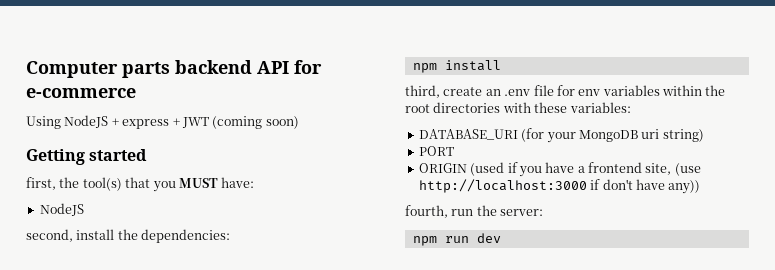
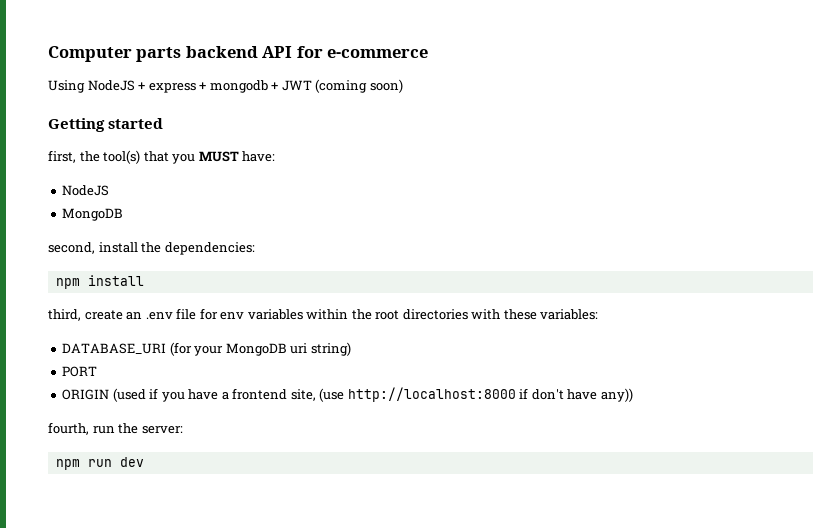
(180, 122) none -> [209,80,279,93] mongodb +
(84, 209) none -> [62,208,124,221] // MongoDB
[418,179,587,193] http://localhost:3000 -> [347,387,516,402] http://localhost:8000

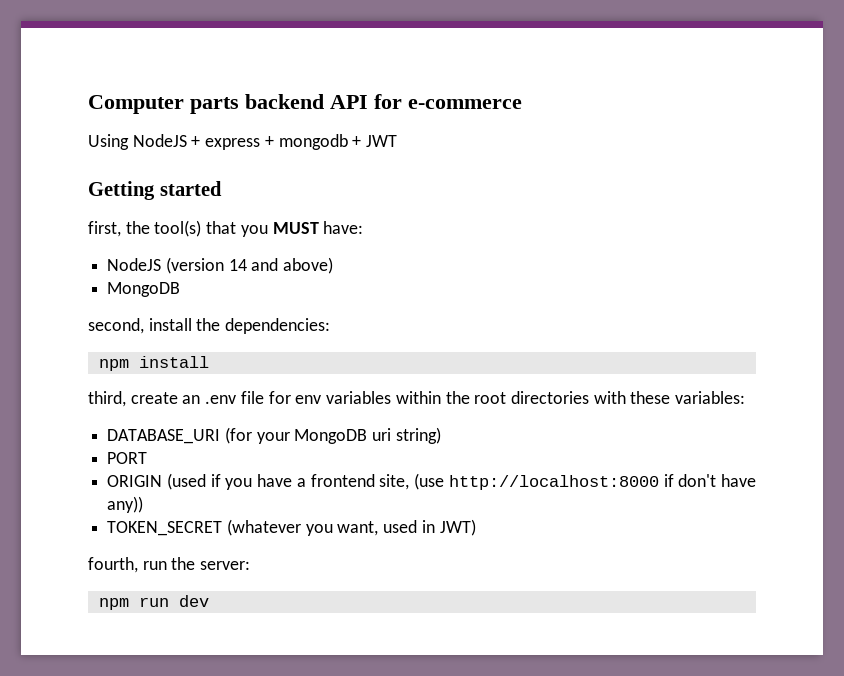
[315,79,403,93] (coming soon) -> (398, 141) none
(110, 190) none -> [165,257,334,274] (version 14 and above)
(633, 395) none -> [107,519,476,536] // TOKEN_SECRET (whatever you want, used in JWT)

